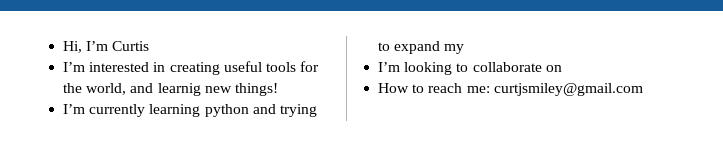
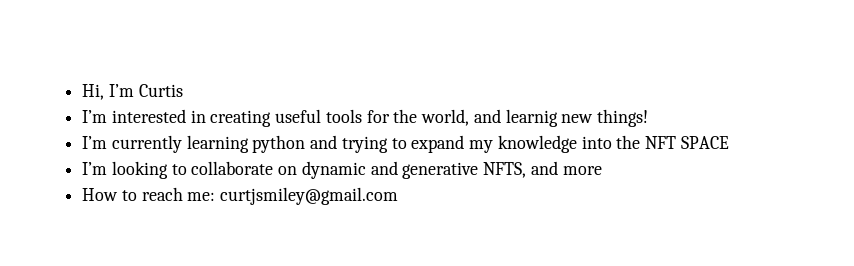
(465, 49) none -> [497,135,729,153] knowledge into the NFT SPACE
(562, 68) none -> [301,161,602,179] dynamic and generative NFTS, and more

